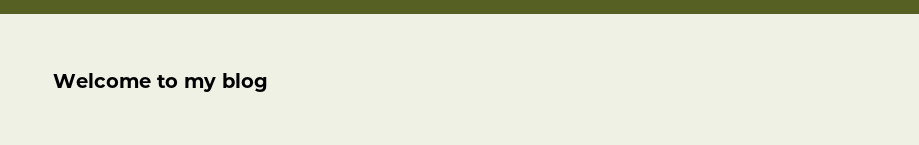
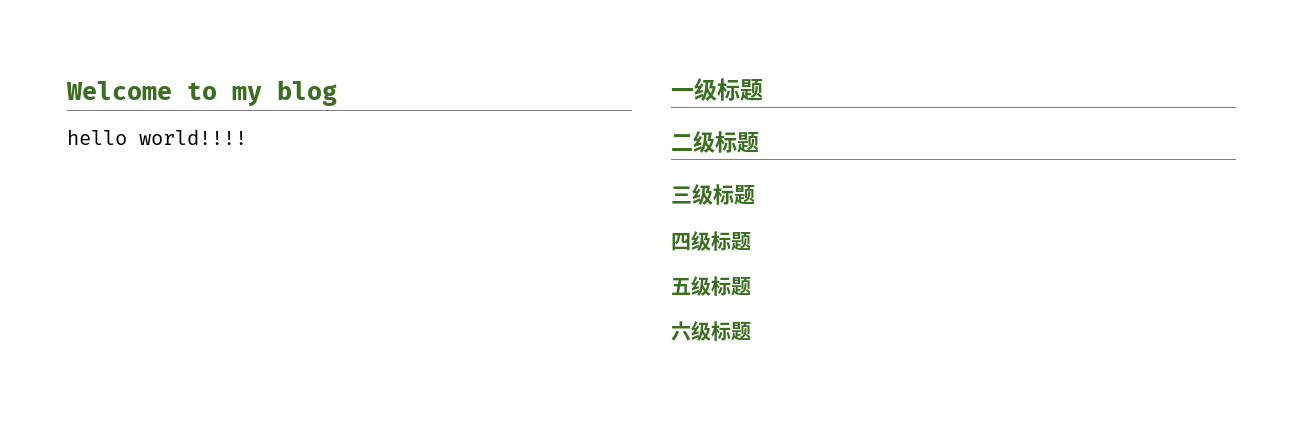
(268, 82) none -> [67,129,247,145] [671,78,763,101] [671,131,759,153] [671,184,755,205] [671,231,751,251] [671,276,751,296] [671,321,751,341] // hello world!!!! // 一级标题 // 二级标题 // 三级标题 // 四级标题 // 五级标题 // 六级标题

